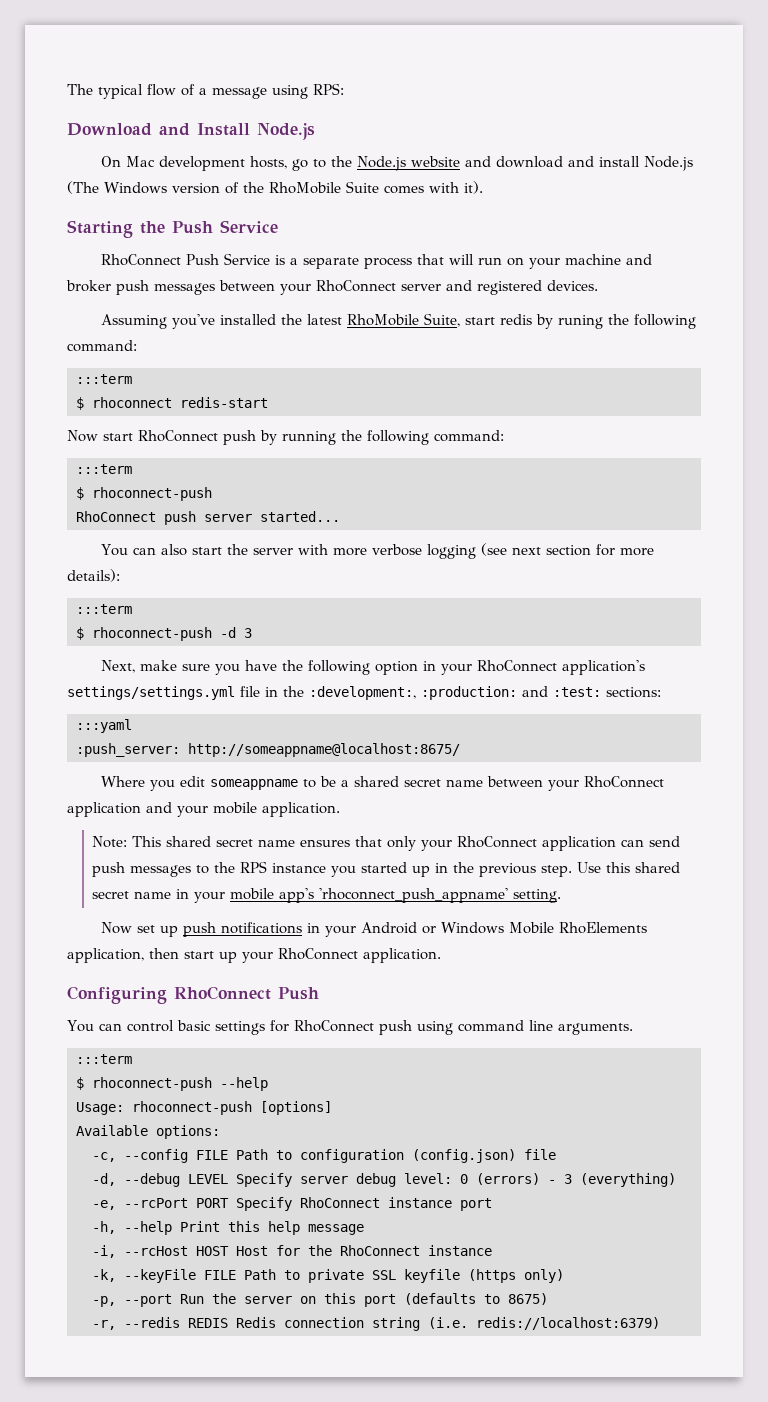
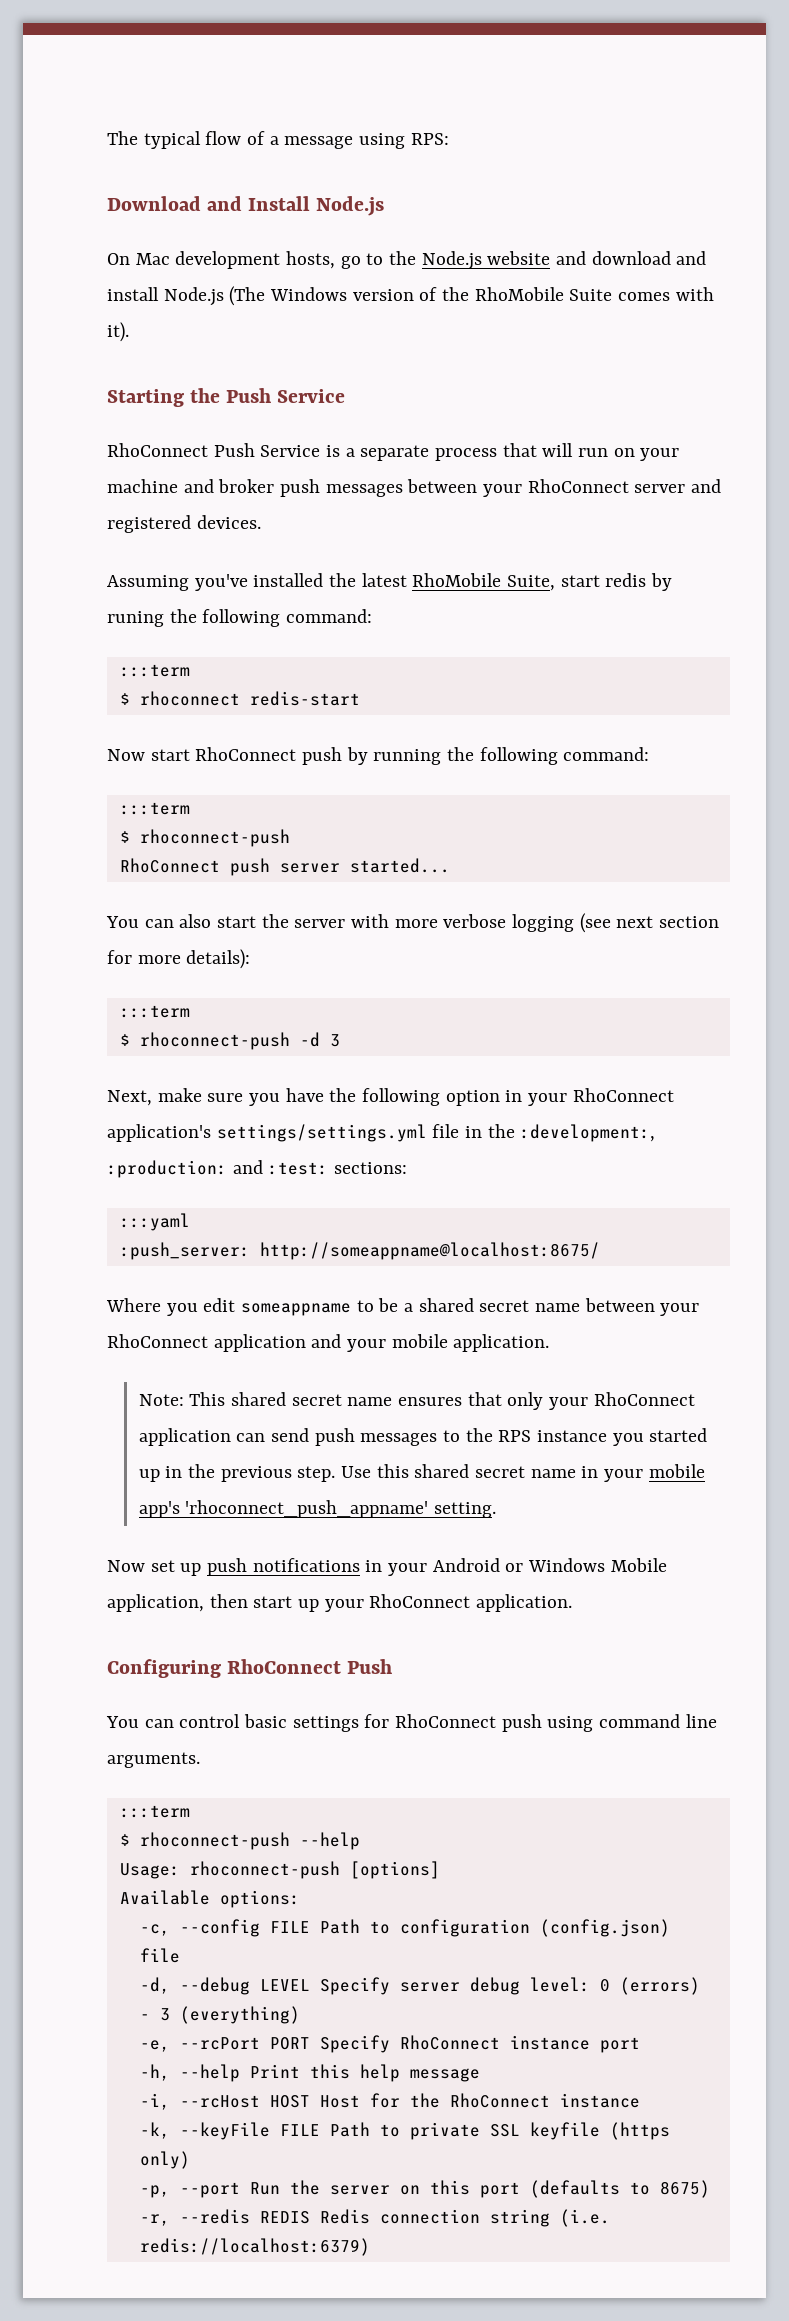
[559,922,648,934] RhoElements -> (667, 1565) none

